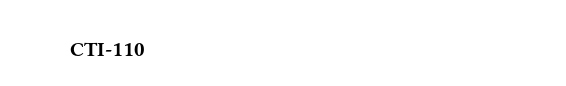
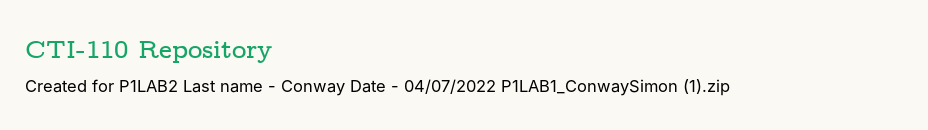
(145, 49) none -> [138,41,272,63] [25,79,730,96] Repository // Created for P1LAB2 Last name - Conway Date - 04/07/2022 P1LAB1_ConwaySimon (1).zip

